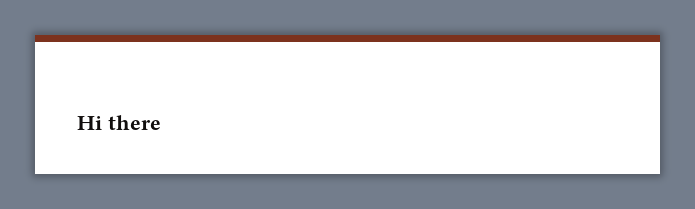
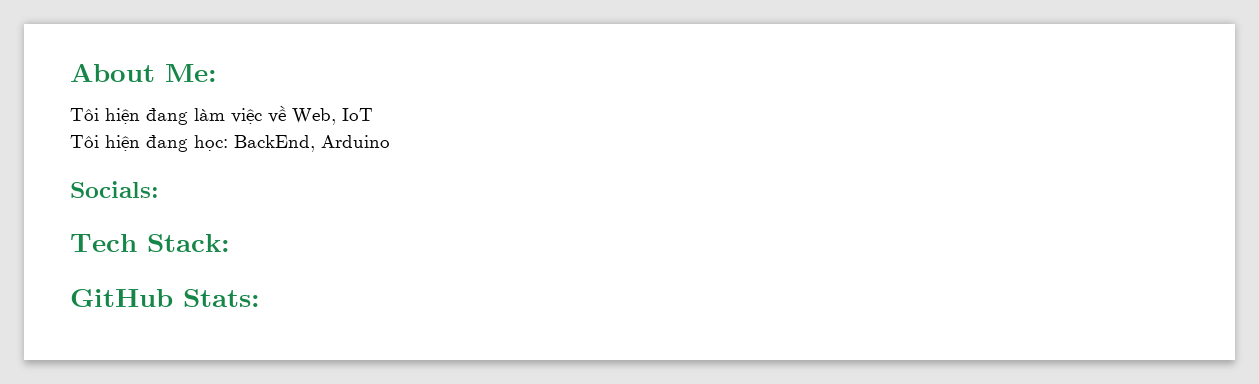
[77,115,161,130] Hi there -> [70,63,217,82] [70,105,373,125] [70,135,390,152] [70,181,159,198] [70,234,230,252] [70,289,260,307] About Me: // Tôi hiện đang làm việc về Web, IoT // Tôi hiện đang học: BackEnd, Arduino // Socials: // Tech Stack: // GitHub Stats:

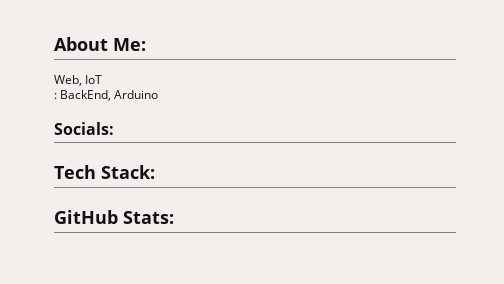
[70,105,373,125] [70,135,228,152] Tôi hiện đang làm việc về Web, IoT // Tôi hiện đang học: -> [54,75,103,86] [54,93,57,99] Web, IoT // :

